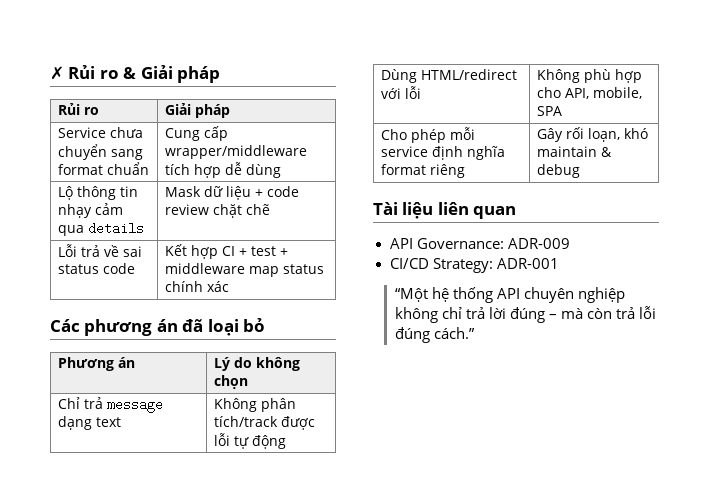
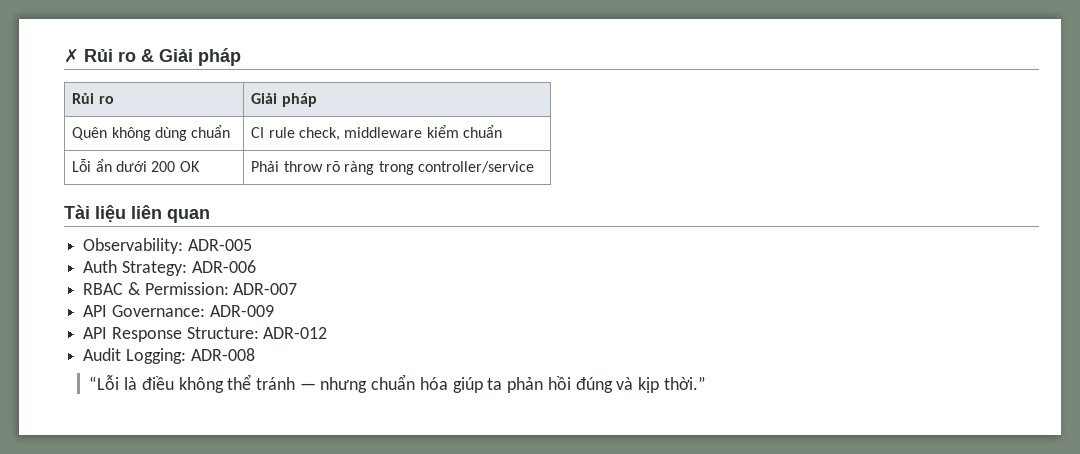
[57,127,143,138] [57,144,143,160] [57,162,149,175] [164,126,228,141] [164,145,307,159] [164,162,281,178] [57,186,138,200] [57,203,123,218] [57,222,144,236] [164,186,299,200] [164,204,270,218] [57,244,142,257] [57,263,135,274] [164,244,288,259] [164,263,324,277] [164,281,229,292] [50,318,266,336] [57,357,135,371] [213,357,300,371] [213,375,248,390] [57,397,163,413] [57,416,121,430] [213,398,296,412] [213,416,315,430] [213,433,286,449] [380,69,517,83] [380,86,421,99] [536,69,642,83] [536,87,642,99] [536,106,562,116] [380,127,475,143] [380,146,505,160] [380,164,465,178] [536,127,648,142] [536,146,612,157] [536,164,580,178] [373,202,517,219] [389,238,570,249] [389,258,559,273] [394,287,626,303] [394,306,657,323] [394,327,476,343] Service chưa chuyển sang format chuẩn | Cung cấp wrapper/middleware tích hợp dễ dùng // Lộ thông tin nhạy cảm qua details | Mask dữ liệu + code review chặt chẽ // Lỗi trả về sai status code | Kết hợp CI + test + middleware map status chính xác // Các phương án đã loại bỏ // Phương án | Lý do không chọn // Chỉ trả message dạng text | Không phân tích/track được lỗi tự động // Dùng HTML/redirect với lỗi | Không phù hợp cho API, mobile, SPA // Cho phép mỗi service định nghĩa format riêng | Gây rối loạn, khó maintain & debug // Tài liệu liên quan // API Governance: ADR-009 // CI/CD Strategy: ADR-001 // “Một hệ thống API chuyên nghiệp không chỉ trả lời đúng – mà còn trả lỗi đúng cách.” -> [72,125,231,141] [251,125,502,141] [72,159,200,172] [251,161,534,175] [64,205,210,223] [83,238,252,254] [83,260,256,276] [83,282,298,295] [83,305,274,317] [83,327,328,342] [83,348,255,364] [89,374,706,393] Quên không dùng chuẩn | CI rule check, middleware kiểm chuẩn // Lỗi ẩn dưới 200 OK | Phải throw rõ ràng trong controller/service // Tài liệu liên quan // Observability: ADR-005 // Auth Strategy: ADR-006 // RBAC & Permission: ADR-007 // API Governance: ADR-009 // API Response Structure: ADR-012 // Audit Logging: ADR-008 // “Lỗi là điều không thể tránh — nhưng chuẩn hóa giúp ta phản hồi đúng và kịp thời.”

